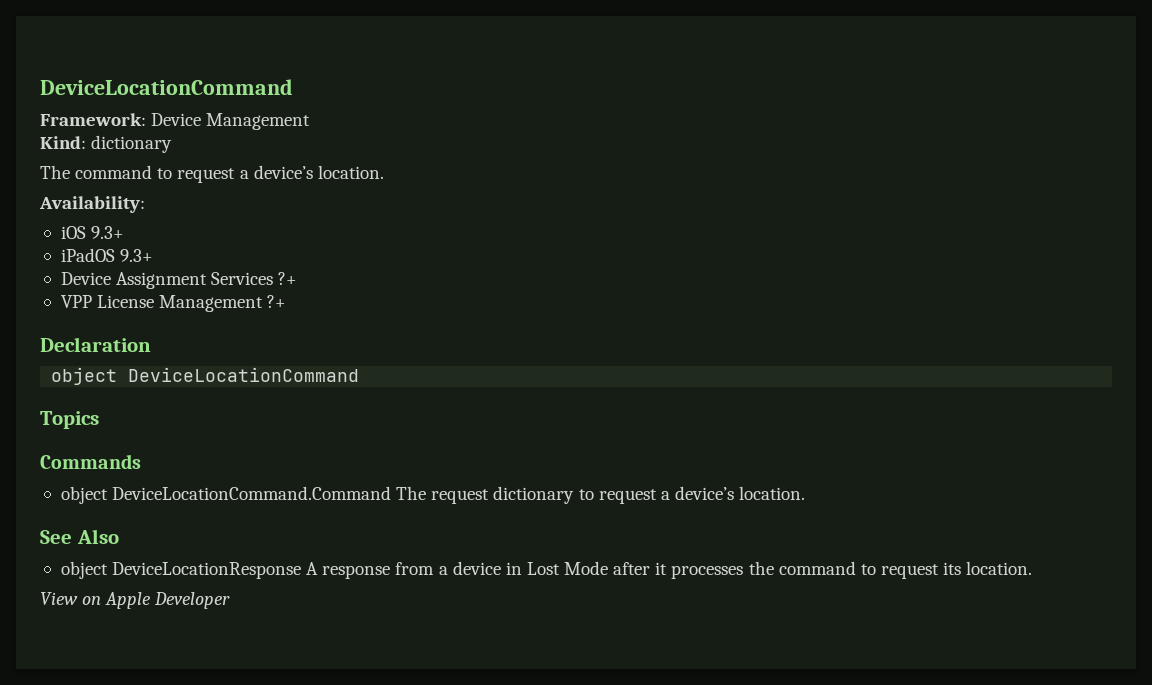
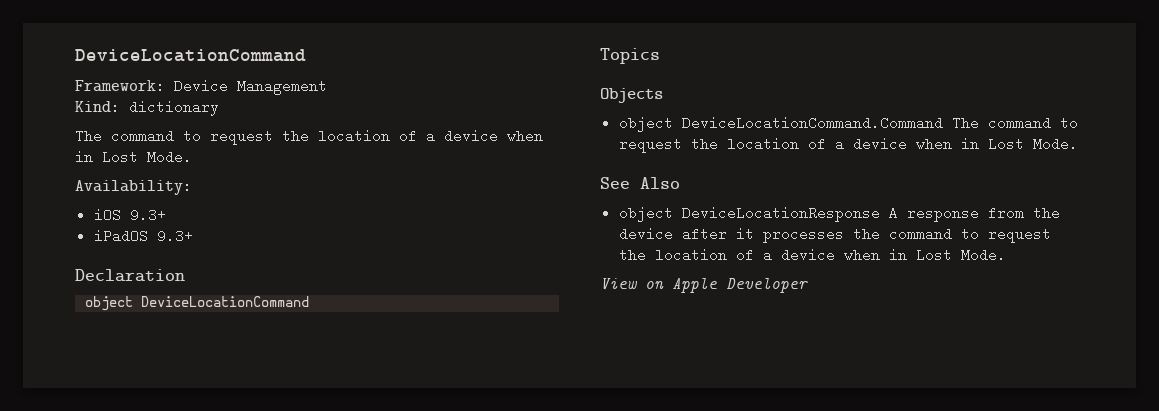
[239,165,384,179] a device’s location. -> [282,129,543,143] [75,150,192,164] the location of a device when in Lost Mode.
[60,272,298,289] [60,295,287,312] // Device Assignment Services ?+ // VPP License Management ?+ -> (193, 236) none
[40,454,141,469] Commands -> [600,88,663,103] Objects
[431,486,806,504] request dictionary to request a device’s location. -> [987,116,1078,130] [618,137,1078,153] command to request the location of a device when in Lost Mode.
[438,561,609,575] a device in Lost Mode -> [1032,206,1060,220] [618,227,673,241] the device
[943,561,1033,575] its location. -> [618,248,1006,262] the location of a device when in Lost Mode.

